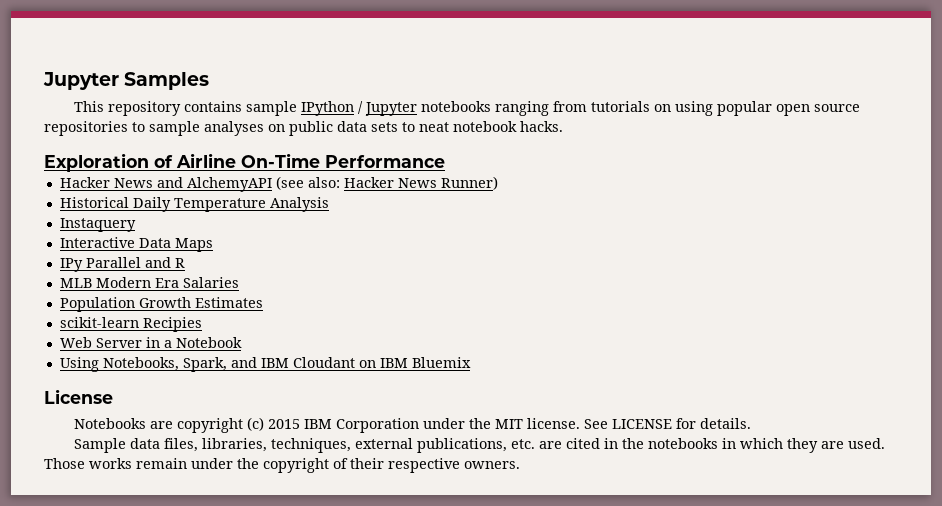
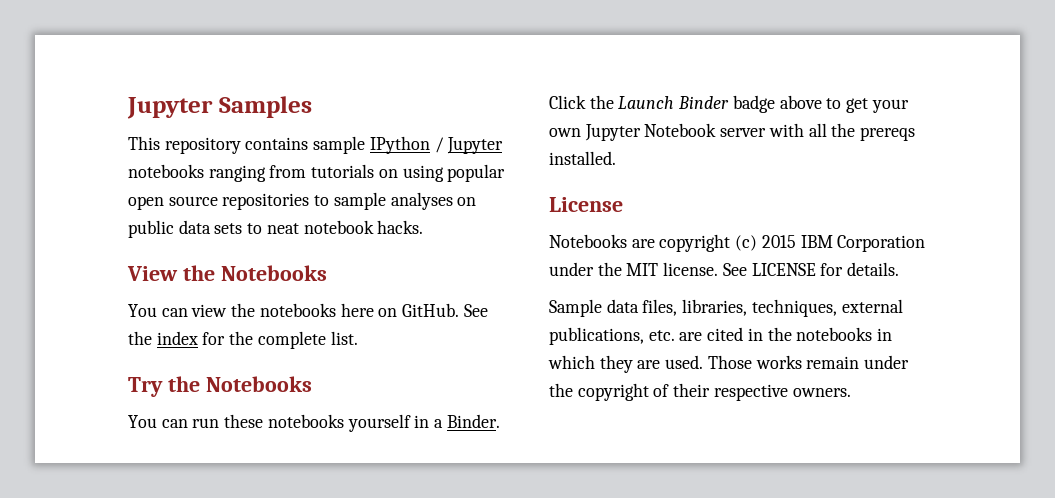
[44,153,445,172] [59,176,498,192] [59,197,329,212] [59,218,136,232] [59,237,213,252] [59,257,185,272] [59,277,239,288] [59,297,263,312] [59,317,202,332] [59,337,242,348] [59,357,471,372] Exploration of Airline On-Time Performance // Hacker News and AlchemyAPI (see also: Hacker News Runner) // Historical Daily Temperature Analysis // Instaquery // Interactive Data Maps // IPy Parallel and R // MLB Modern Era Salaries // Population Growth Estimates // scikit-learn Recipies // Web Server in a Notebook // Using Notebooks, Spark, and IBM Cloudant on IBM Bluemix -> [127,265,327,281] [128,303,488,317] [128,331,358,349] [128,376,312,397] [128,414,500,432] [549,95,909,113] [549,123,916,141] [549,151,616,165] View the Notebooks // You can view the notebooks here on GitHub. See the index for the complete list. // Try the Notebooks // You can run these notebooks yourself in a Binder. Click the Launch Binder badge above to get your own Jupyter Notebook server with all the prereqs installed.

